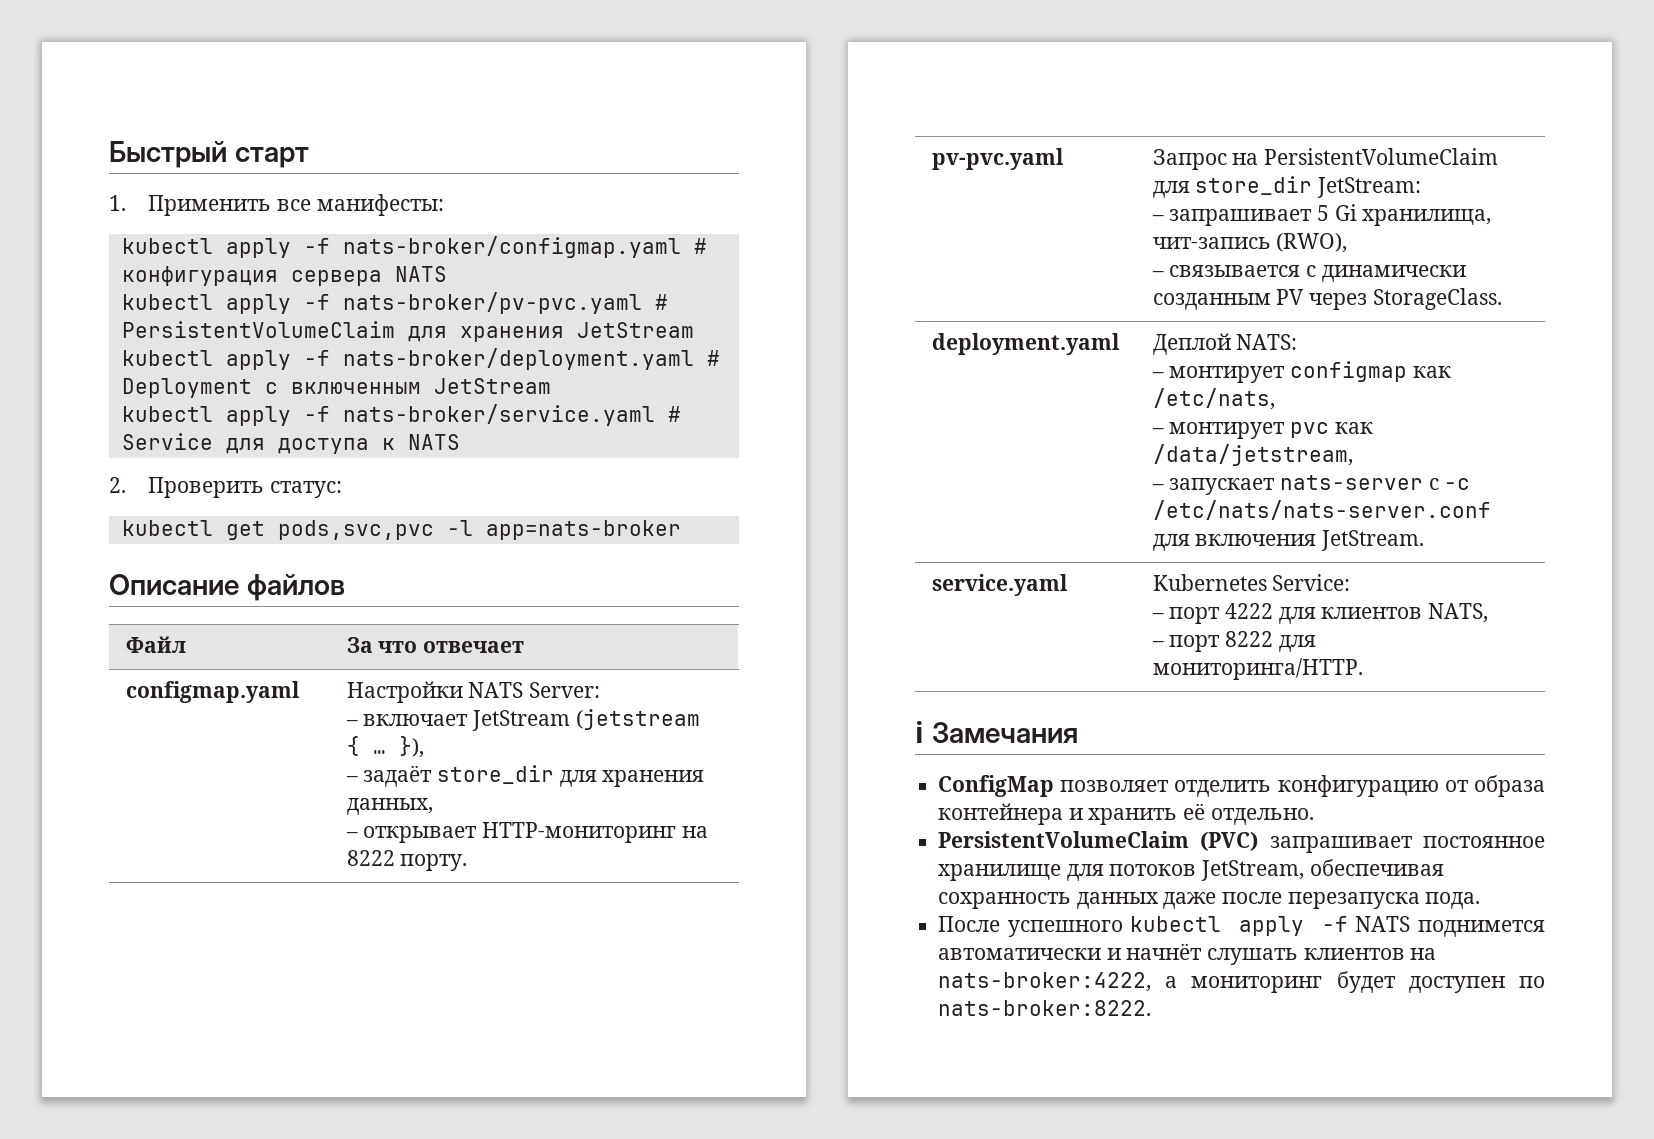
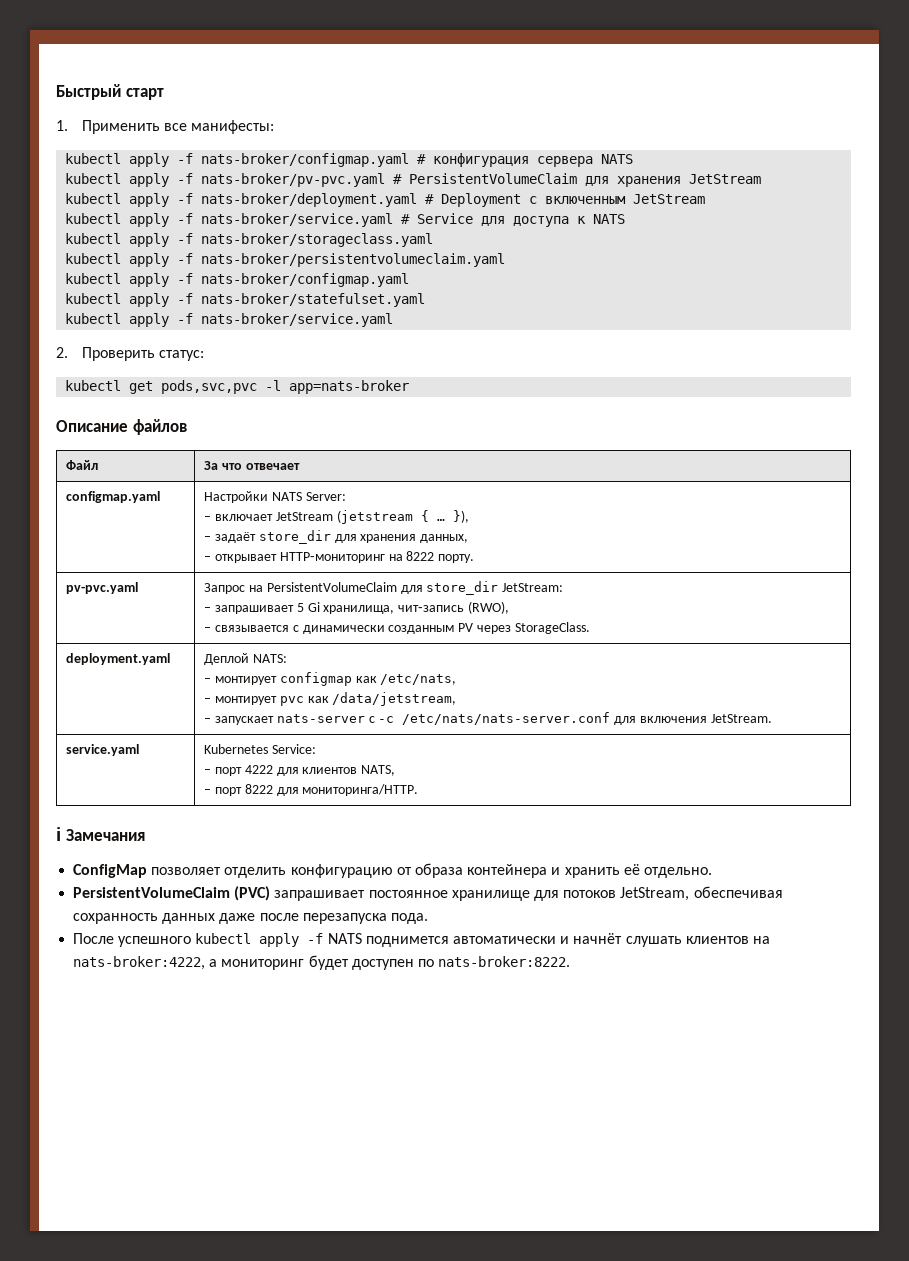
(460, 442) none -> [65,233,434,247] [65,253,506,267] [65,273,410,287] [65,293,426,307] [65,313,394,327] // kubectl apply -f nats-broker/storageclass.yaml // kubectl apply -f nats-broker/persistentvolumeclaim.yaml // kubectl apply -f nats-broker/configmap.yaml // kubectl apply -f nats-broker/statefulset.yaml // kubectl apply -f nats-broker/service.yaml

